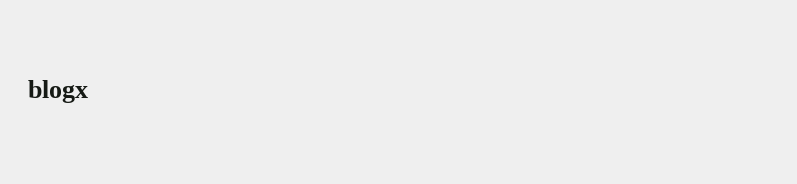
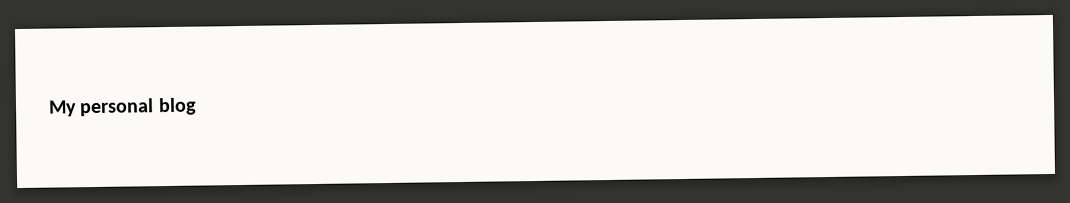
[28,80,88,103] blogx -> [48,97,197,117] My personal blog

